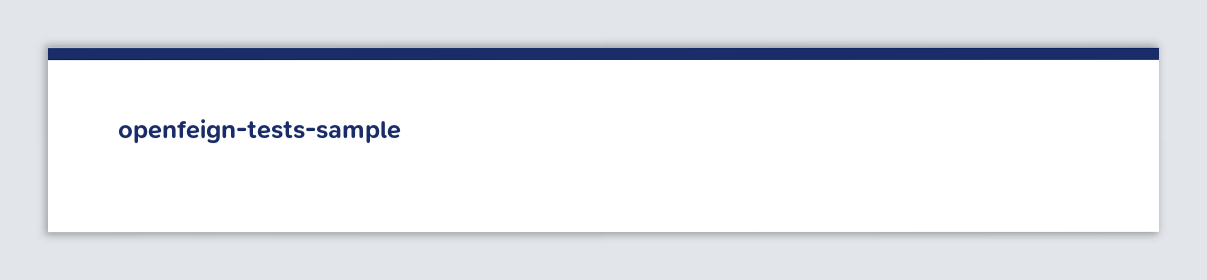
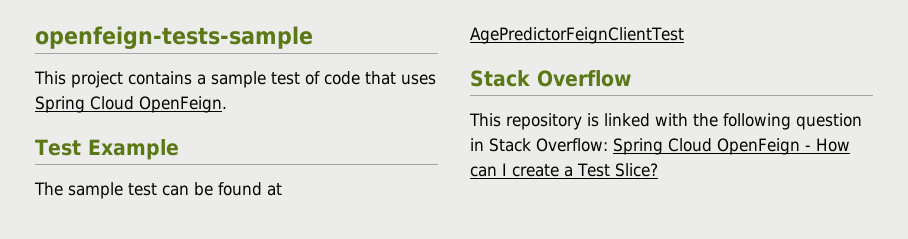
(402, 131) none -> [34,71,436,88] [35,96,227,113] [35,139,179,160] [34,182,282,199] [470,27,684,44] [470,70,631,87] [469,113,862,130] [470,138,850,155] [470,163,658,177] // This project contains a sample test of code that uses Spring Cloud OpenFeign. // Test Example // The sample test can be found at AgePredictorFeignClientTest // Stack Overflow // This repository is linked with the following question in Stack Overflow: Spring Cloud OpenFeign - How can I create a Test Slice?

